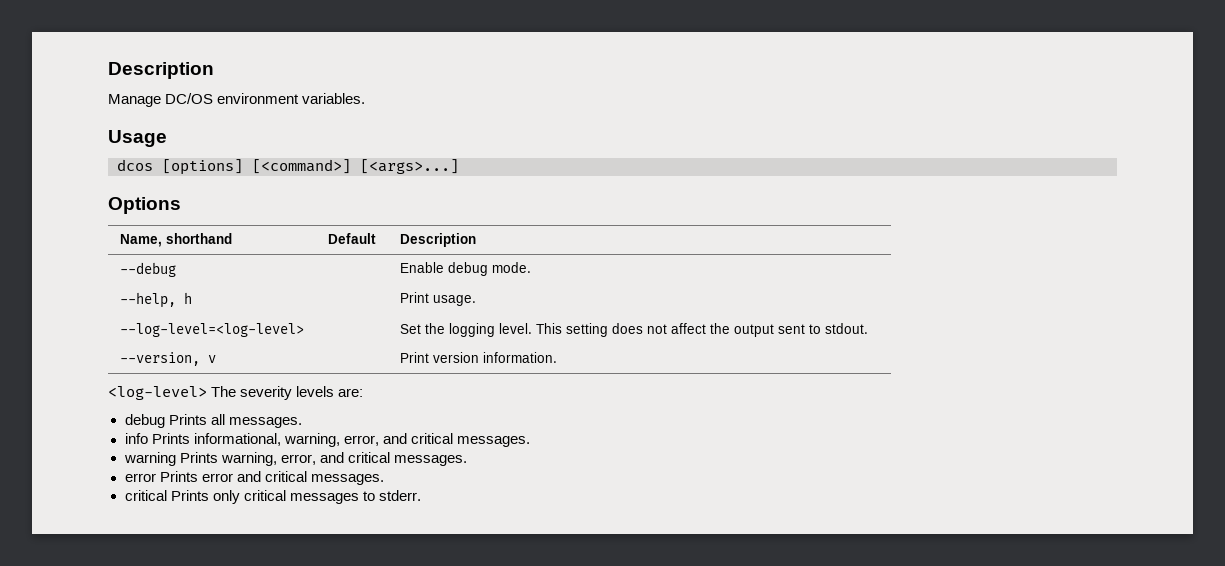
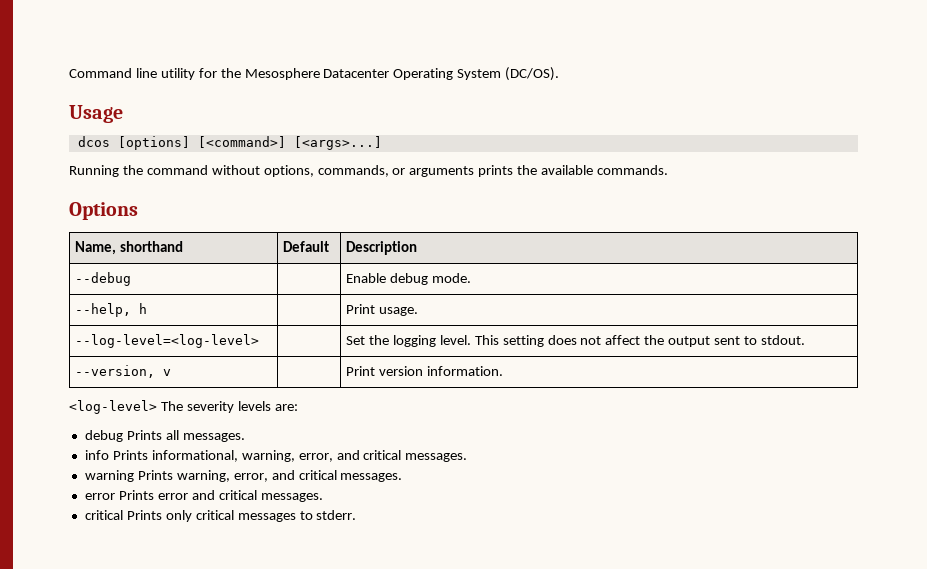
[108,62,214,79] [108,93,366,107] Description // Manage DC/OS environment variables. -> [69,67,560,81] Command line utility for the Mesosphere Datacenter Operating System (DC/OS).
(459, 166) none -> [69,165,669,177] // Running the command without options, commands, or arguments prints the available commands.

